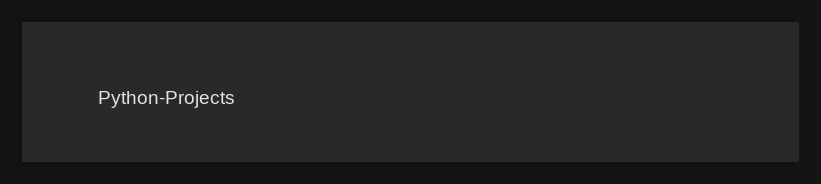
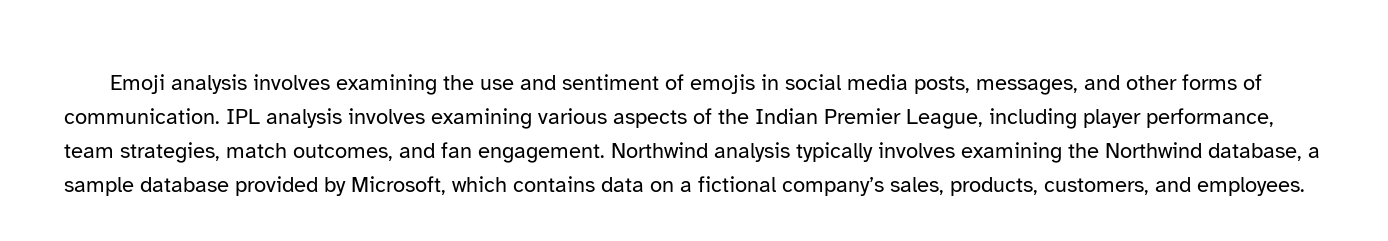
[98,91,235,108] Python-Projects -> [110,74,1263,95] [64,108,1274,129] [64,142,1320,163] [64,176,1305,196] Emoji analysis involves examining the use and sentiment of emojis in social media posts, messages, and other forms of communication. IPL analysis involves examining various aspects of the Indian Premier League, including player performance, team strategies, match outcomes, and fan engagement. Northwind analysis typically involves examining the Northwind database, a sample database provided by Microsoft, which contains data on a fictional company’s sales, products, customers, and employees.

